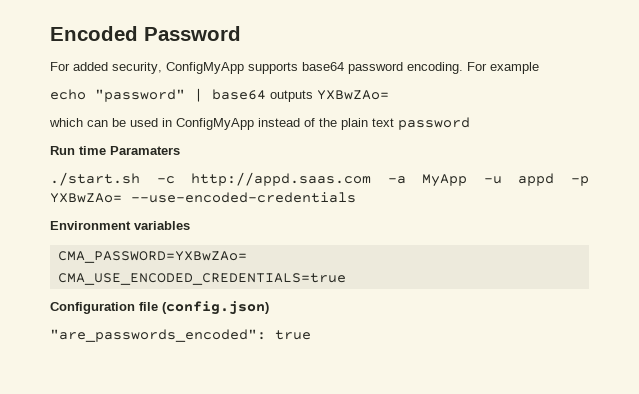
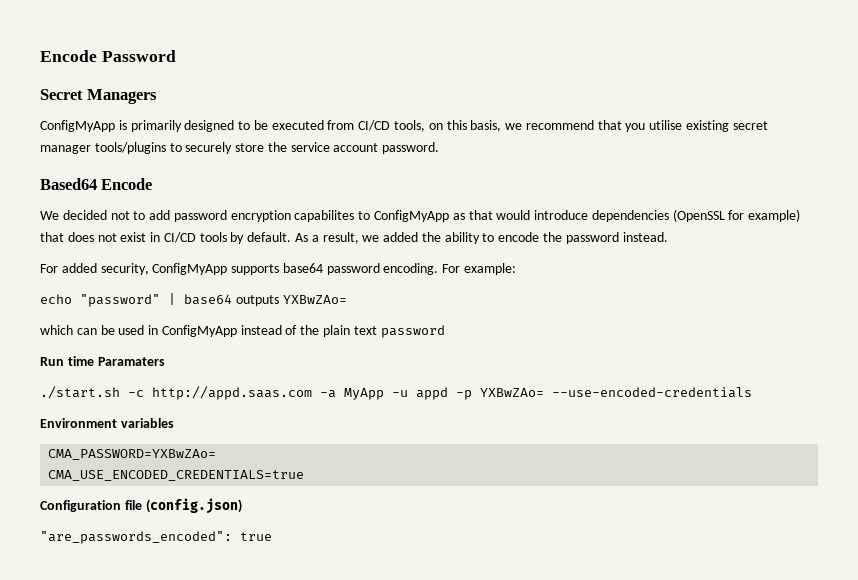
[50,26,138,41] Encoded -> [40,50,97,62] Encode
(241, 33) none -> [40,89,158,104] [40,120,768,132] [40,142,440,154] [40,178,153,190] [40,209,801,222] [40,232,668,244] // Secret Managers // ConfigMyApp is primarily designed to be executed from CI/CD tools, on this basis, we recommend that you utilise existing secret manager tools/plugins to securely store the service account password. // Based64 Encode // We decided not to add password encryption capabilites to ConfigMyApp as that would introduce dependencies (OpenSSL for example) that does not exist in CI/CD tools by default. As a result, we added the ability to encode the password instead.
[490,62,539,74] example -> [464,263,517,275] example:

